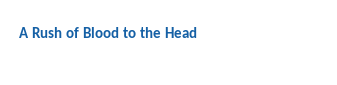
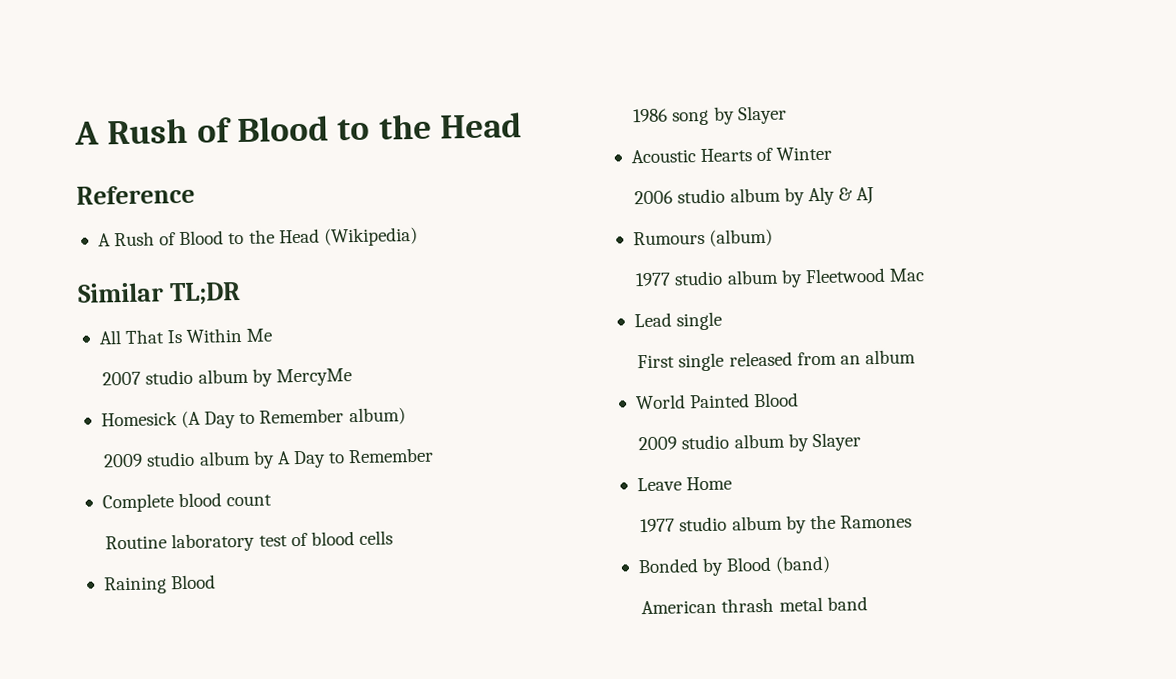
[19,27,198,38] A Rush of Blood to the Head -> [74,112,522,145] [76,184,195,205] [97,226,418,247] [77,282,241,306] [98,327,273,345] [102,368,352,387] [100,407,406,429] [103,447,435,469] [101,492,273,513] [105,530,393,553] [103,574,217,595] [633,105,787,126] [630,146,833,164] [634,186,875,206] [632,228,774,247] [635,267,925,288] [633,311,723,331] [637,349,916,372] [634,392,800,410] [638,432,861,452] [636,476,733,492] [640,514,912,534] [637,555,832,577] [641,596,868,615] A Rush of Blood to the Head // Reference // A Rush of Blood to the Head (Wikipedia) // Similar TL;DR // All That Is Within Me // 2007 studio album by MercyMe // Homesick (A Day to Remember album) // 2009 studio album by A Day to Remember // Complete blood count // Routine laboratory test of blood cells // Raining Blood // 1986 song by Slayer // Acoustic Hearts of Winter // 2006 studio album by Aly & AJ // Rumours (album) // 1977 studio album by Fleetwood Mac // Lead single // First single released from an album // World Painted Blood // 2009 studio album by Slayer // Leave Home // 1977 studio album by the Ramones // Bonded by Blood (band) // American thrash metal band

